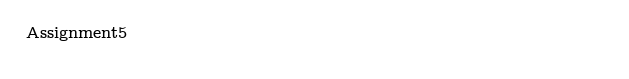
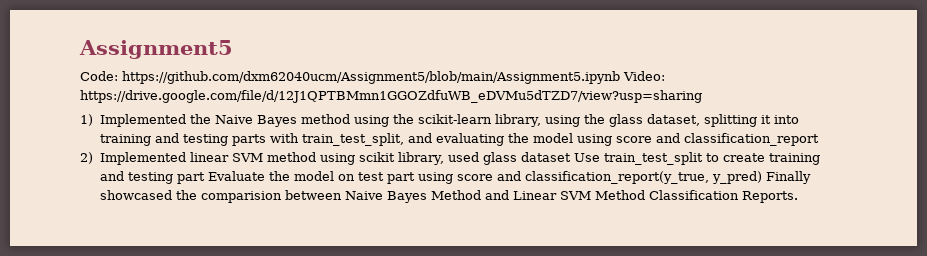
(127, 34) none -> [80,71,665,84] [80,90,702,103] [80,114,800,127] [99,133,819,146] [80,152,821,165] [99,171,811,184] [99,190,798,203] // Code: https://github.com/dxm62040ucm/Assignment5/blob/main/Assignment5.ipynb Video: https://drive.google.com/file/d/12J1QPTBMmn1GGOZdfuWB_eDVMu5dTZD7/view?usp=sharing // 1) Implemented the Naive Bayes method using the scikit-learn library, using the glass dataset, splitting it into training and testing parts with train_test_split, and evaluating the model using score and classification_report // 2) Implemented linear SVM method using scikit library, used glass dataset Use train_test_split to create training and testing part Evaluate the model on test part using score and classification_report(y_true, y_pred) Finally showcased the comparision between Naive Bayes Method and Linear SVM Method Classification Reports.

